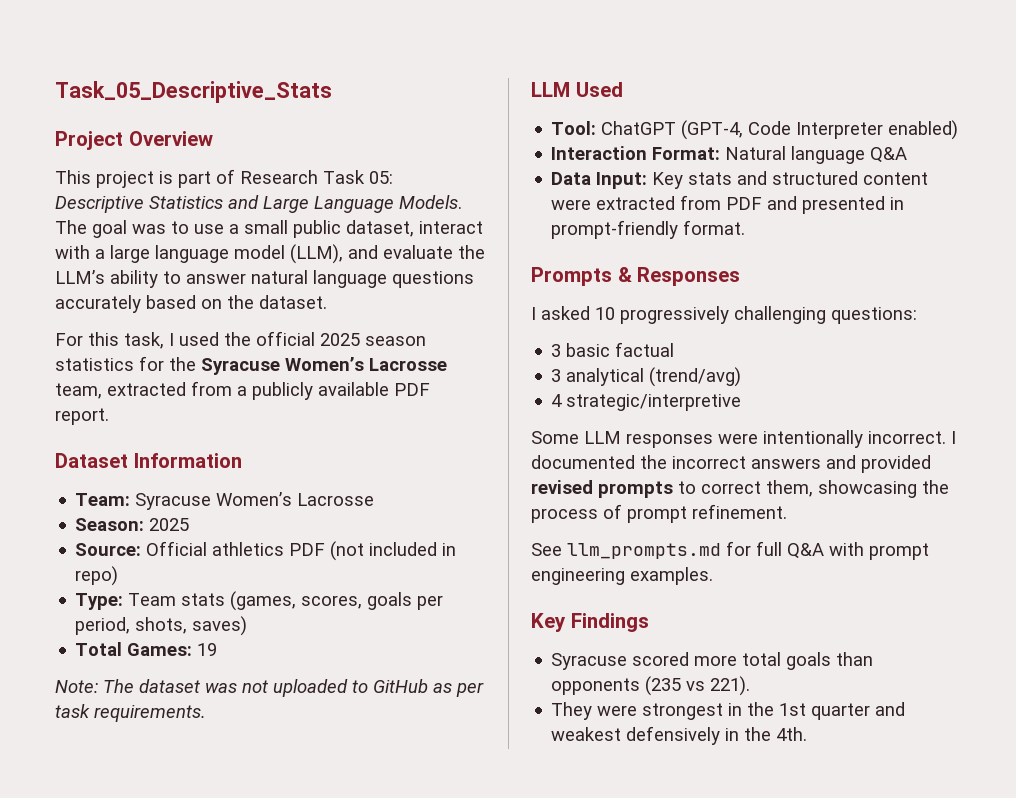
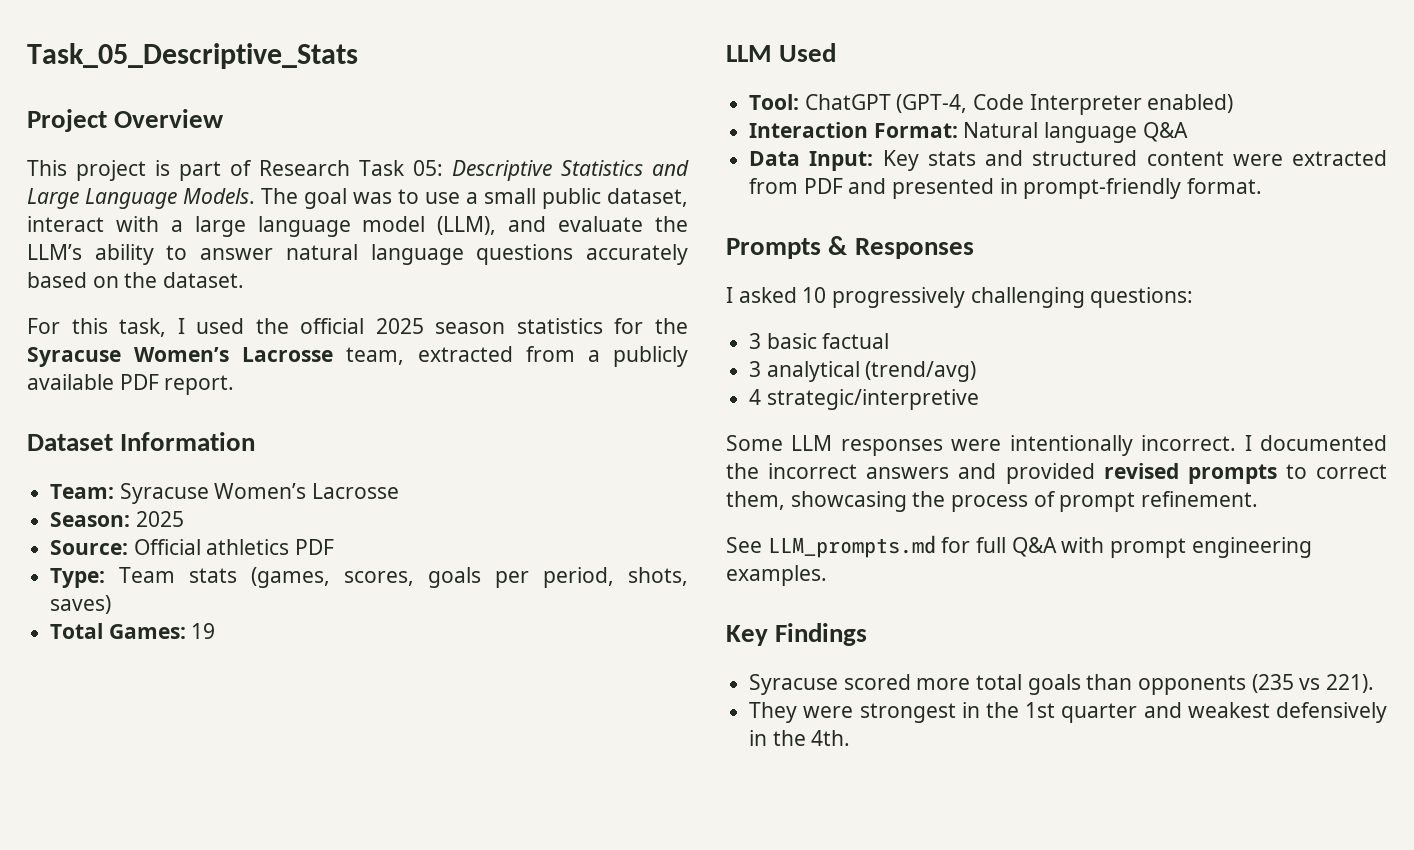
[330,541,457,561] [75,566,119,586] (not included in repo) -> (335, 547) none
[55,679,484,697] [55,704,206,722] // Note: The dataset was not uploaded to GitHub as per task requirements. -> (216, 631) none
[567,543,721,559] llm_prompts.md -> [767,535,936,558] LLM_prompts.md

